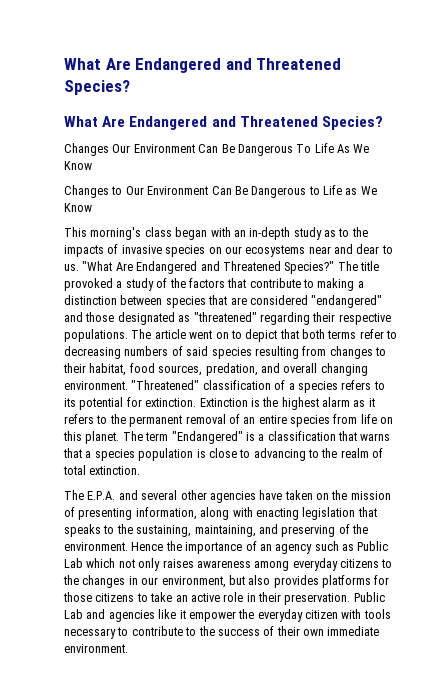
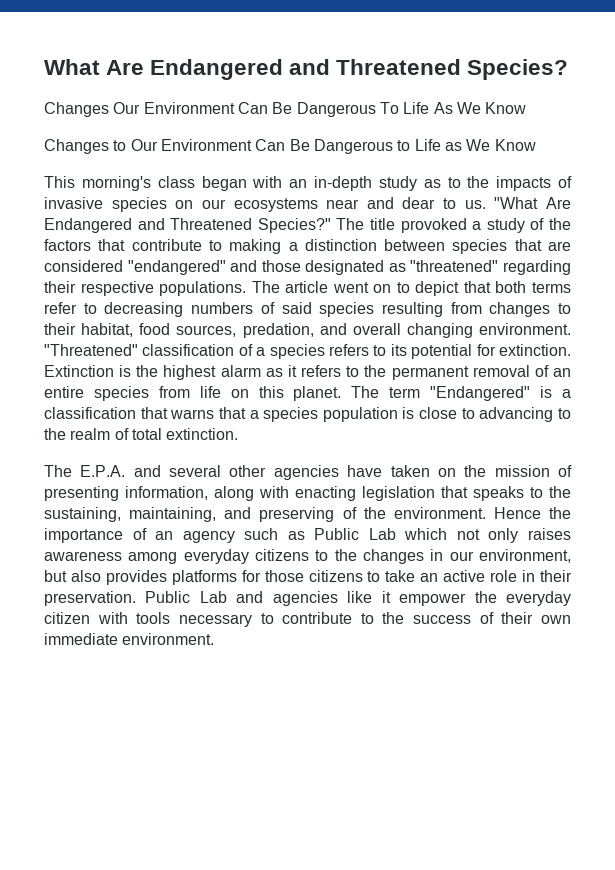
[64,58,342,73] [64,80,130,95] [64,116,383,130] What Are Endangered and Threatened Species? // What Are Endangered and Threatened Species? -> [44,59,569,80] What Are Endangered and Threatened Species?

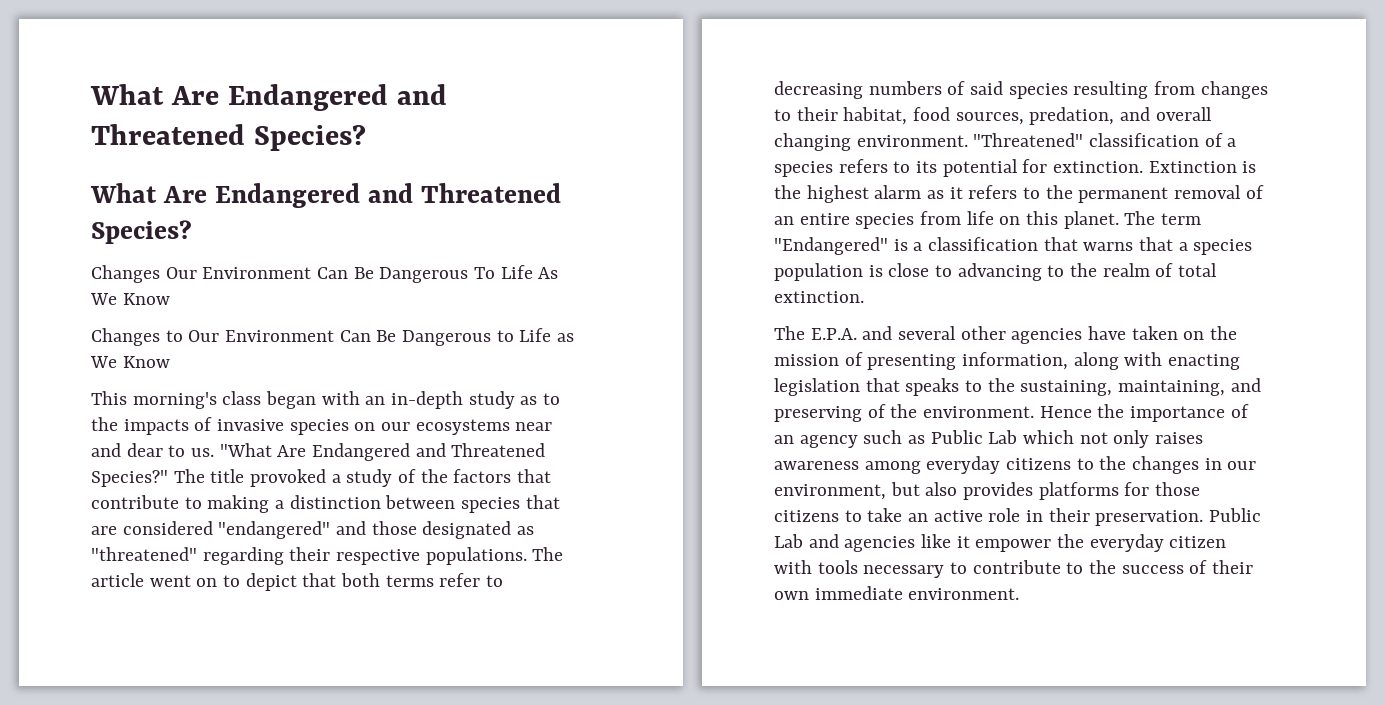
[44,59,569,80] What Are Endangered and Threatened Species? -> [90,84,447,111] [91,124,366,151] [90,183,561,208] [91,220,192,244] What Are Endangered and Threatened Species? // What Are Endangered and Threatened Species?

